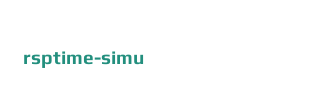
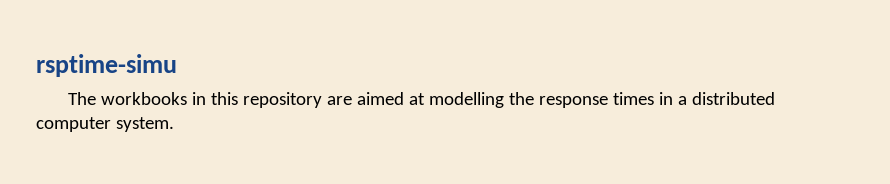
(144, 59) none -> [68,92,776,108] [36,117,174,132] // The workbooks in this repository are aimed at modelling the response times in a distributed computer system.

